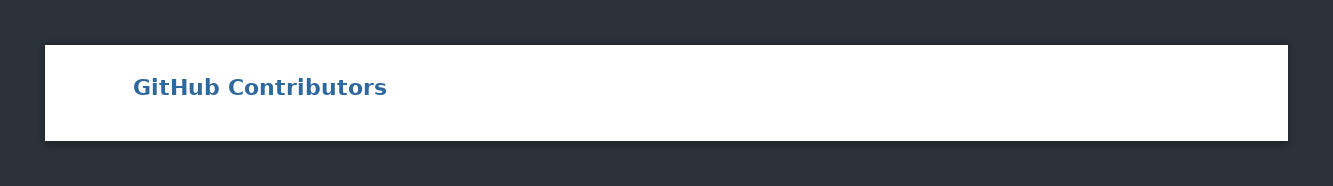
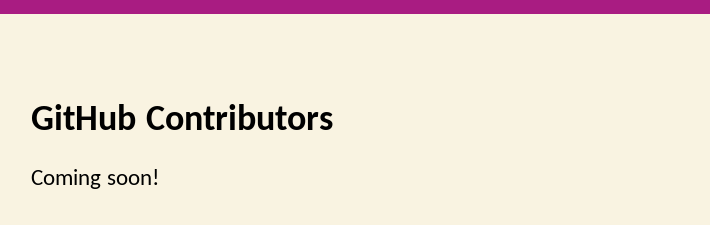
(387, 86) none -> [31,169,160,189] // Coming soon!

